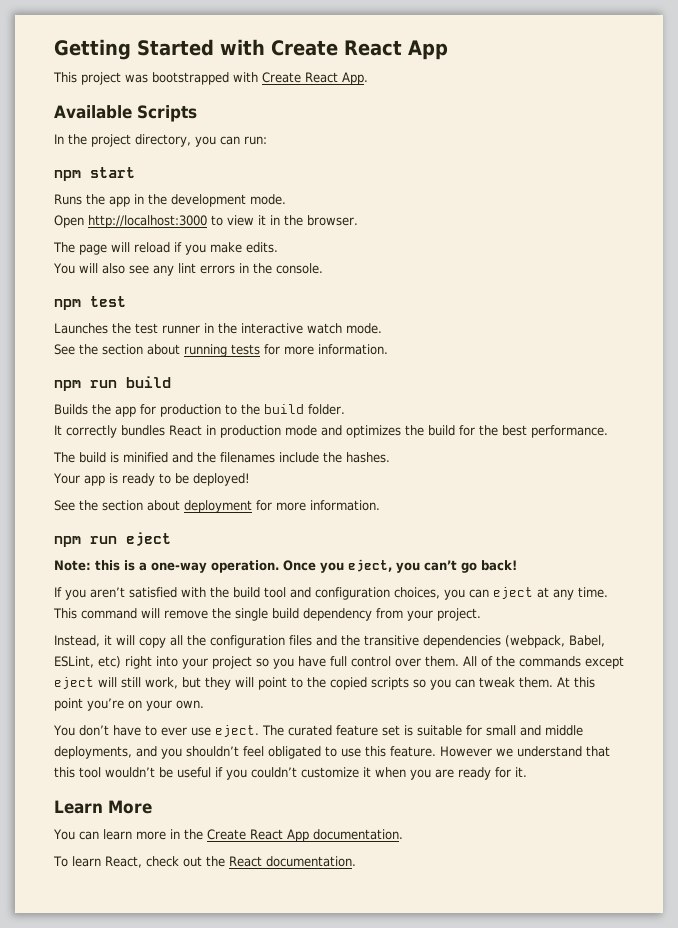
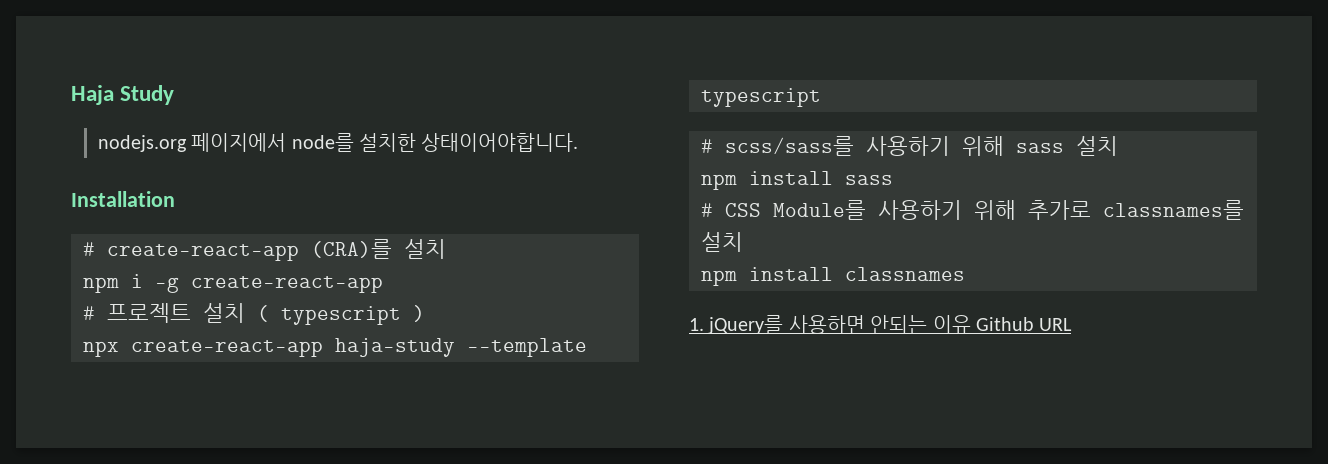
[54,39,448,60] [53,72,368,85] [54,105,197,122] [54,134,267,147] [54,167,135,181] [54,194,286,207] [54,215,358,228] [53,242,278,255] [53,263,323,276] [54,296,126,310] [54,323,382,334] [54,344,388,357] [54,376,171,391] [54,404,345,417] [54,425,608,438] [53,452,390,463] [53,473,250,486] [54,500,380,513] [54,532,171,547] [54,559,517,573] [54,587,608,600] [53,608,481,621] [54,635,605,648] [54,656,624,669] [54,677,595,690] [54,698,204,711] [53,725,583,737] [54,746,610,759] [54,767,527,780] [54,800,152,814] [53,829,403,842] [53,856,356,868] Getting Started with Create React App // This project was bootstrapped with Create React App. // Available Scripts // In the project directory, you can run: // npm start // Runs the app in the development mode. // Open http://localhost:3000 to view it in the browser. // The page will reload if you make edits. // You will also see any lint errors in the console. // npm test // Launches the test runner in the interactive watch mode. // See the section about running tests for more information. // npm run build // Builds the app for production to the build folder. // It correctly bundles React in production mode and optimizes the build for the best performance. // The build is minified and the filenames include the hashes. // Your app is ready to be deployed! // See the section about deployment for more information. // npm run eject // Note: this is a one-way operation. Once you eject, you can’t go back! // If you aren’t satisfied with the build tool and configuration choices, you can eject at any time. This command will remove the single build dependency from your project. // Instead, it will copy all the configuration files and the transitive dependencies (webpack, Babel, ESLint, etc) right into your project so you have full control over them. All of the commands except eject will still work, but they will point to the copied scripts so you can tweak them. At this point you’re on your own. // You don’t have to ever use eject. The curated feature set is suitable for small and middle deployments, and you shouldn’t feel obligated to use this feature. However we understand that this tool wouldn’t be useful if you couldn’t customize it when you are ready for it. // Learn More // You can learn more in the Create React App documentation. // To learn React, check out the React documentation. -> [71,85,175,105] [97,133,579,152] [71,191,175,207] [83,239,446,261] [83,274,383,293] [83,303,425,325] [83,338,587,357] [701,88,821,107] [701,136,1118,156] [701,171,893,190] [701,200,1244,220] [701,232,743,252] [701,267,965,286] [689,315,1073,334] Haja Study // nodejs.org 페이지에서 node를 설치한 상태이어야합니다. // Installation // # create-react-app (CRA)를 설치 // npm i -g create-react-app // # 프로젝트 설치 ( typescript ) // npx create-react-app haja-study --template typescript // # scss/sass를 사용하기 위해 sass 설치 // npm install sass // # CSS Module를 사용하기 위해 추가로 classnames를 설치 // npm install classnames // 1. jQuery를 사용하면 안되는 이유 Github URL

